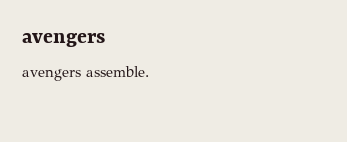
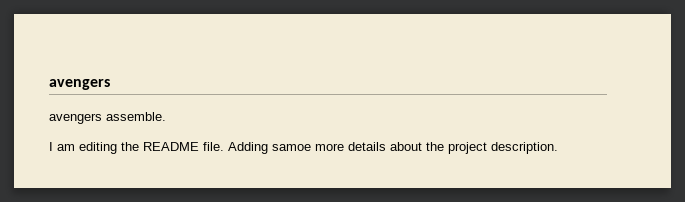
(149, 71) none -> [49,142,558,154] // I am editing the README file. Adding samoe more details about the project description.

